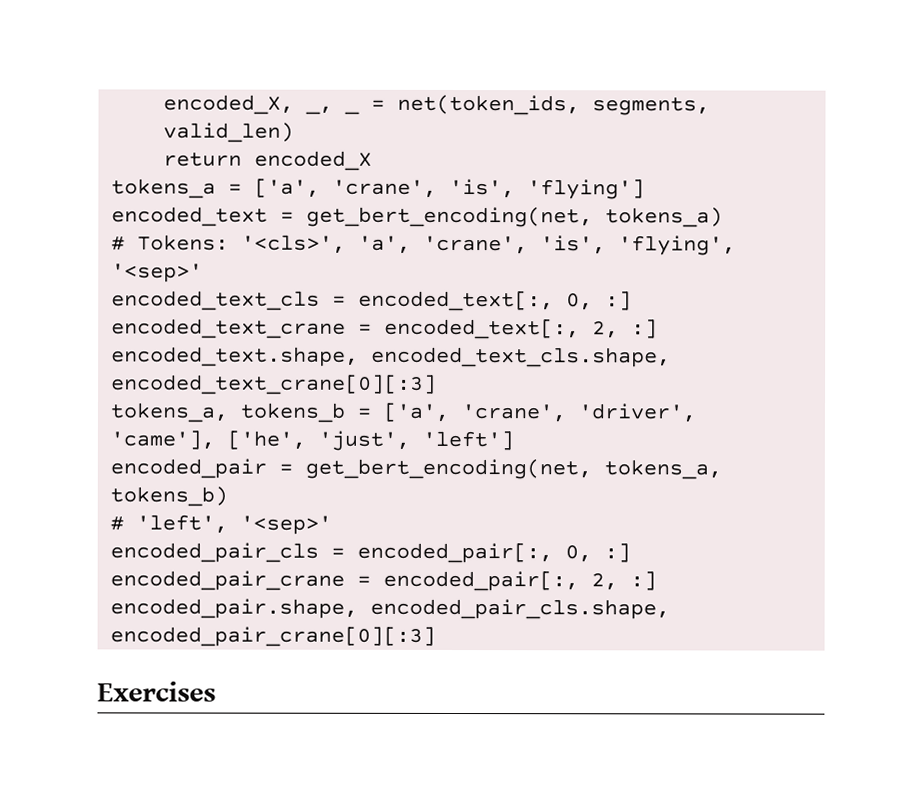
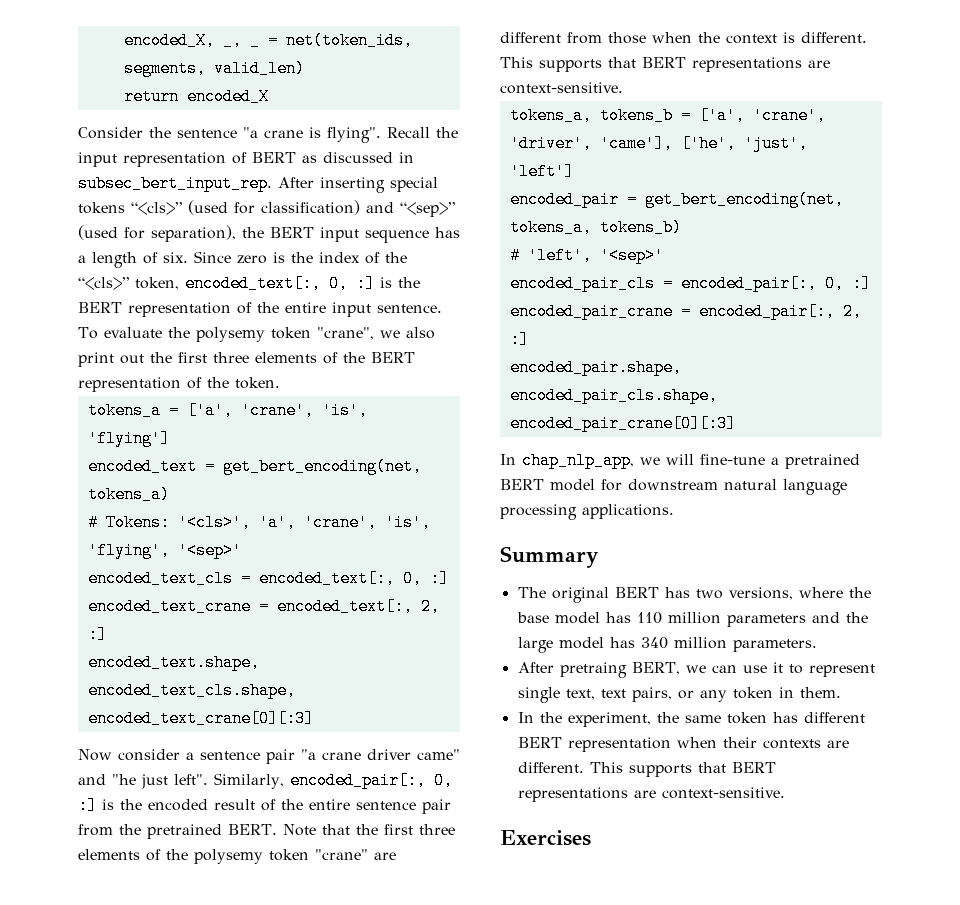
(372, 160) none -> [78,127,458,143] [78,152,414,167] [78,175,438,193] [78,200,455,217] [78,225,460,243] [78,251,407,268] [78,275,420,292] [78,302,442,317] [78,327,435,342] [78,352,415,367] [78,377,280,392] // Consider the sentence "a crane is flying". Recall the input representation of BERT as discussed in subsec_bert_input_rep. After inserting special tokens “<cls>” (used for classification) and “<sep>” (used for separation), the BERT input sequence has a length of six. Since zero is the index of the “<cls>” token, encoded_text[:, 0, :] is the BERT representation of the entire input sentence. To evaluate the polysemy token "crane", we also print out the first three elements of the BERT representation of the token.
(437, 384) none -> [78,749,460,764] [78,772,453,789] [78,797,451,814] [78,824,455,839] [78,849,396,864] [500,32,867,44] [500,57,830,72] [500,82,623,94] // Now consider a sentence pair "a crane driver came" and "he just left". Similarly, encoded_pair[:, 0, :] is the encoded result of the entire sentence pair from the pretrained BERT. Note that the first three elements of the polysemy token "crane" are different from those when the context is different. This supports that BERT representations are context-sensitive.
(436, 636) none -> [500,452,860,469] [500,479,847,495] [500,504,674,520] [500,546,599,568] [517,587,871,603] [516,612,868,627] [517,637,817,653] [517,662,875,678] [517,687,841,703] [517,712,865,727] [517,737,849,752] [517,762,776,777] [517,787,785,802] // In chap_nlp_app, we will fine-tune a pretrained BERT model for downstream natural language processing applications. // Summary // The original BERT has two versions, where the base model has 110 million parameters and the large model has 340 million parameters. // After pretraing BERT, we can use it to represent single text, text pairs, or any token in them. // In the experiment, the same token has different BERT representation when their contexts are different. This supports that BERT representations are context-sensitive.

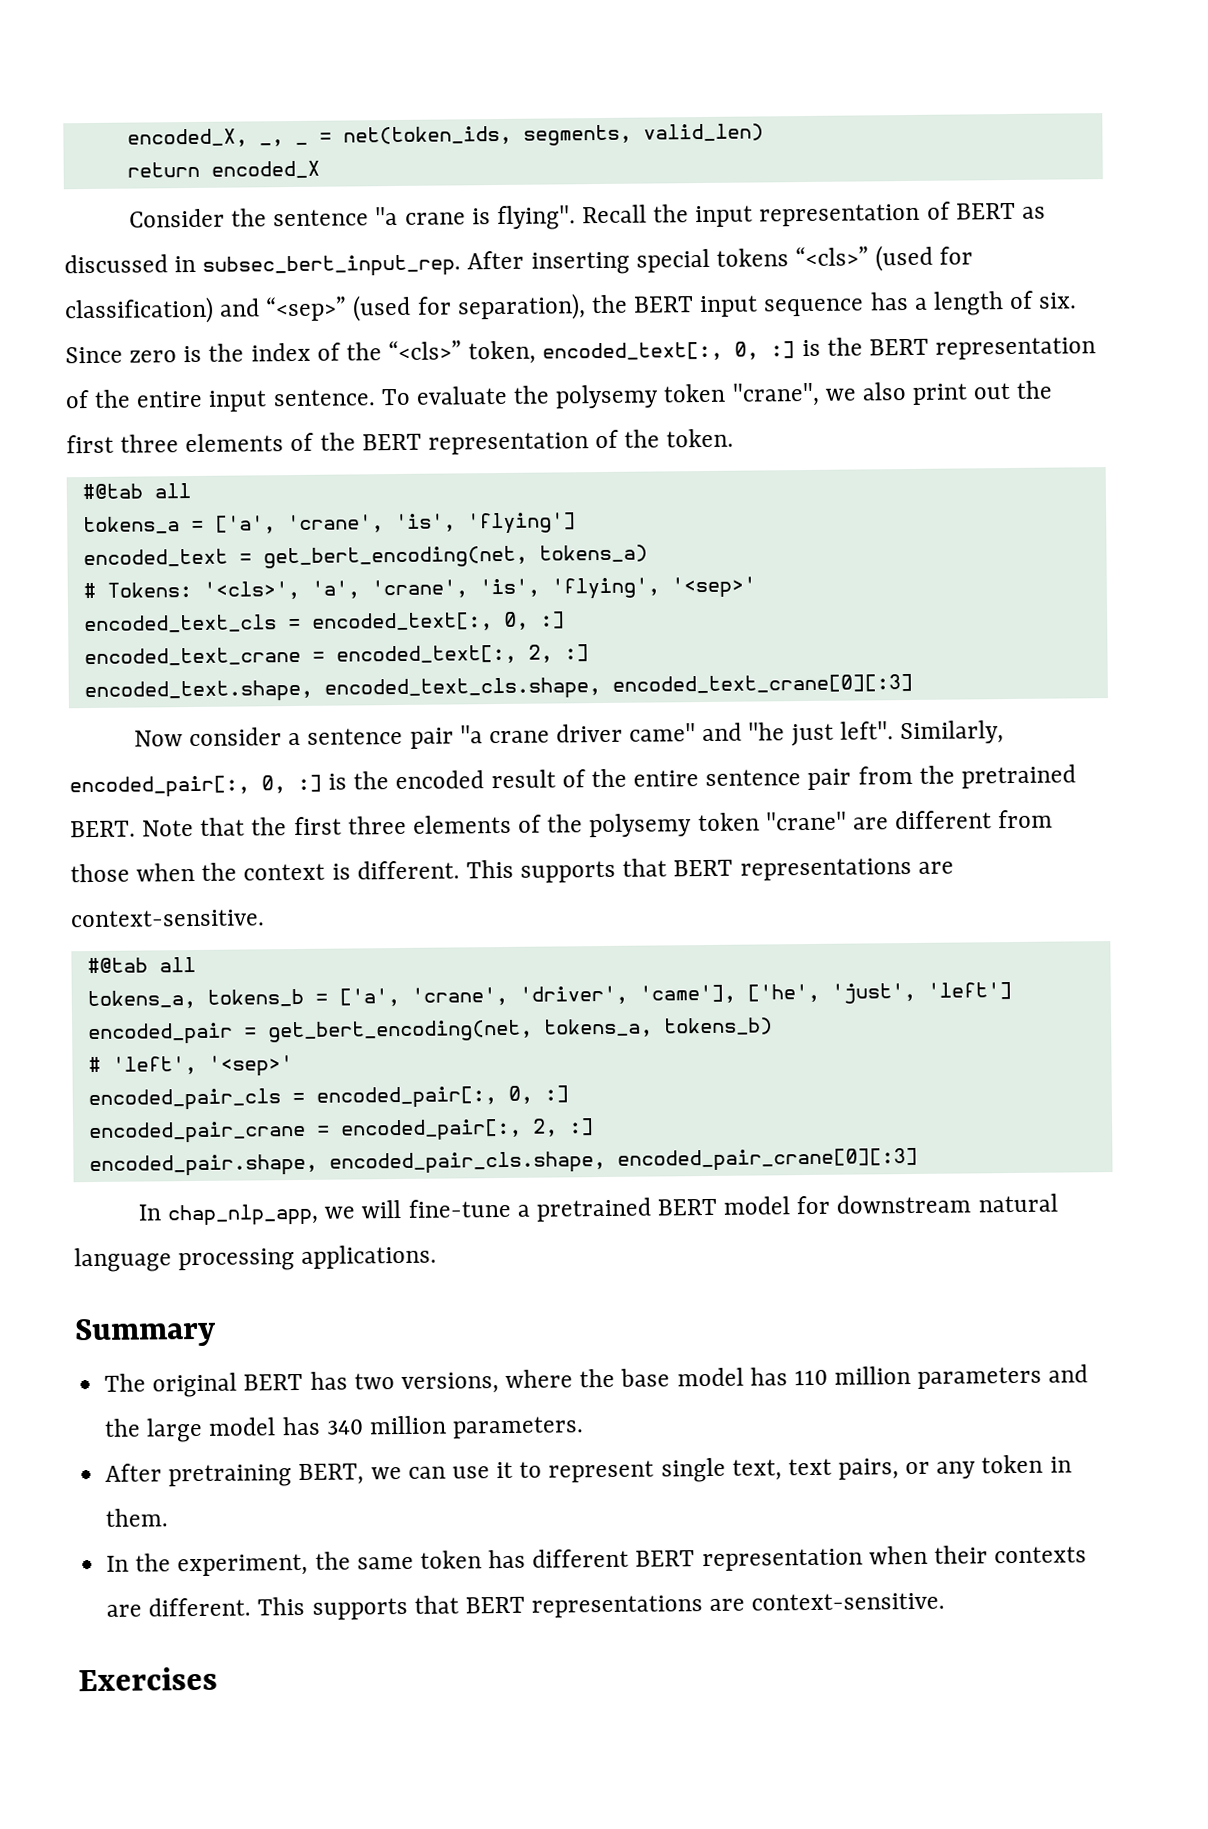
(280, 383) none -> [81,483,191,500] // #@tab all
(623, 88) none -> [86,956,196,974] // #@tab all
[559,662,627,678] pretraing -> [168,1464,293,1488] pretraining

